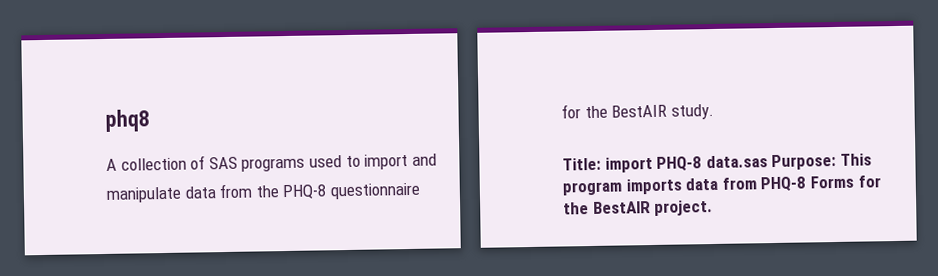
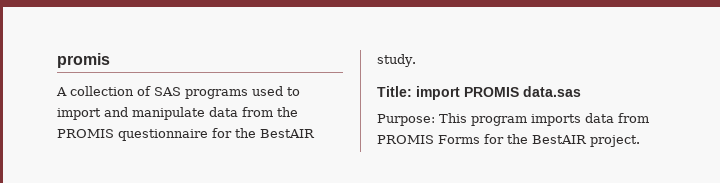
[105,109,150,132] phq8 -> [57,53,110,68] promis
[282,184,327,200] PHQ-8 -> [57,129,114,138] PROMIS
[656,156,703,171] PHQ-8 -> [464,87,519,97] PROMIS
(768, 162) none -> (581, 91) //
[760,176,807,192] PHQ-8 -> [377,135,434,144] PROMIS

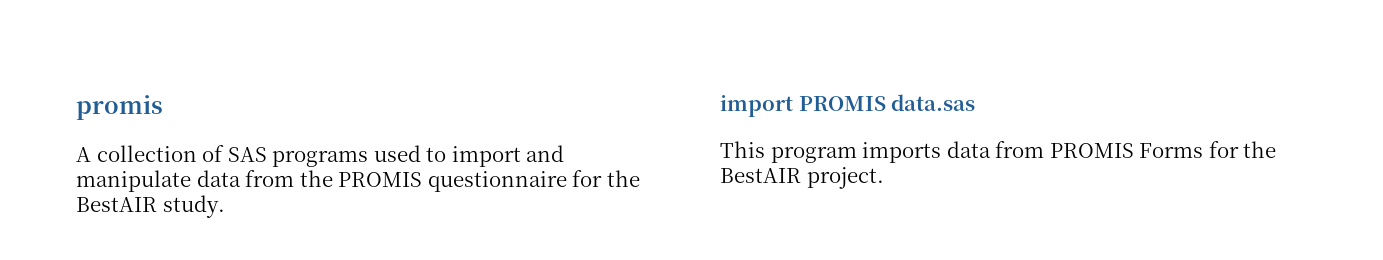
[377,86,412,97] Title: -> (225, 206) none
[377,114,435,126] Purpose: -> (976, 102) none

